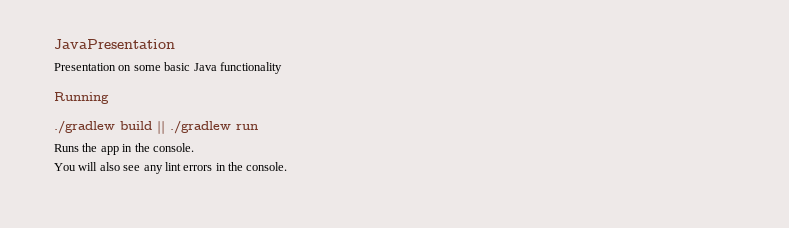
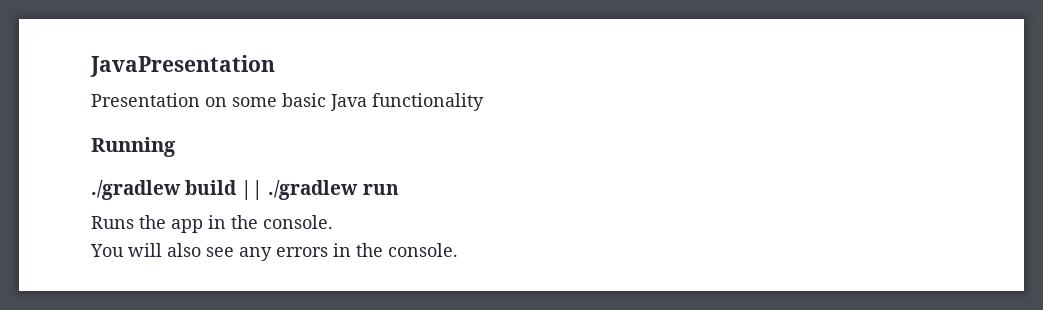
[164,162,181,171] lint -> (272, 254) none

